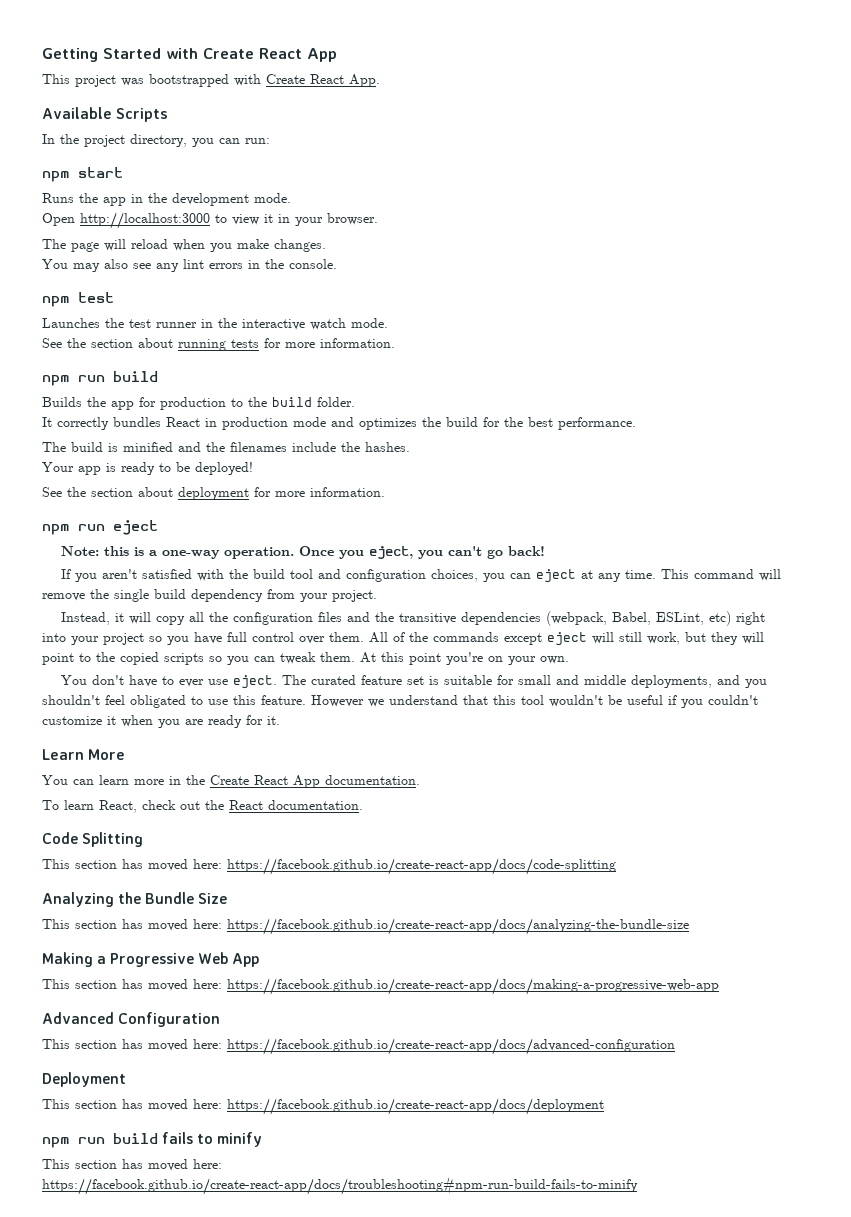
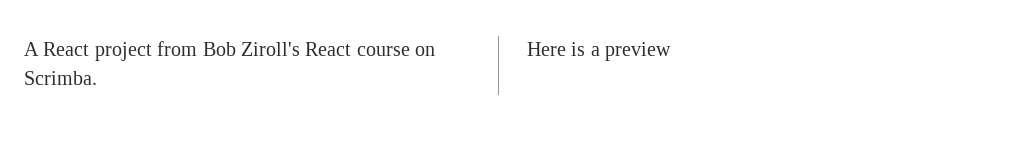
[42,48,337,62] [42,74,380,87] [42,107,169,122] [42,134,270,147] [42,167,123,182] [42,193,291,206] [42,212,378,229] [42,239,326,252] [42,259,337,272] [42,292,114,307] [42,318,388,330] [42,338,395,351] [42,371,158,386] [42,397,355,410] [42,417,636,430] [42,442,410,452] [42,462,253,475] [42,487,385,500] [42,520,158,535] [60,546,545,559] [60,569,781,583] [42,589,377,602] [60,611,765,626] [42,632,764,646] [42,652,569,665] [60,675,767,689] [42,695,758,708] [42,715,280,728] [42,749,126,760] [42,775,420,788] [42,800,363,813] [42,832,144,847] [42,858,616,875] [42,892,228,907] [42,918,689,935] [42,952,260,967] [42,978,719,995] [42,1012,221,1027] [42,1038,675,1055] [42,1072,126,1087] [42,1098,604,1115] [42,1132,263,1148] [42,1159,222,1171] [42,1177,638,1195] Getting Started with Create React App // This project was bootstrapped with Create React App. // Available Scripts // In the project directory, you can run: // npm start // Runs the app in the development mode. // Open http://localhost:3000 to view it in your browser. // The page will reload when you make changes. // You may also see any lint errors in the console. // npm test // Launches the test runner in the interactive watch mode. // See the section about running tests for more information. // npm run build // Builds the app for production to the build folder. // It correctly bundles React in production mode and optimizes the build for the best performance. // The build is minified and the filenames include the hashes. // Your app is ready to be deployed! // See the section about deployment for more information. // npm run eject // Note: this is a one-way operation. Once you eject, you can't go back! // If you aren't satisfied with the build tool and configuration choices, you can eject at any time. This command will remove the single build dependency from your project. // Instead, it will copy all the configuration files and the transitive dependencies (webpack, Babel, ESLint, etc) right into your project so you have full control over them. All of the commands except eject will still work, but they will point to the copied scripts so you can tweak them. At this point you're on your own. // You don't have to ever use eject. The curated feature set is suitable for small and middle deployments, and you shouldn't feel obligated to use this feature. However we understand that this tool wouldn't be useful if you couldn't customize it when you are ready for it. // Learn More // You can learn more in the Create React App documentation. // To learn React, check out the React documentation. // Code Splitting // This section has moved here: https://facebook.github.io/create-react-app/docs/code-splitting // Analyzing the Bundle Size // This section has moved here: https://facebook.github.io/create-react-app/docs/analyzing-the-bundle-size // Making a Progressive Web App // This section has moved here: https://facebook.github.io/create-react-app/docs/making-a-progressive-web-app // Advanced Configuration // This section has moved here: https://facebook.github.io/create-react-app/docs/advanced-configuration // Deployment // This section has moved here: https://facebook.github.io/create-react-app/docs/deployment // npm run build fails to minify // This section has moved here: https://facebook.github.io/create-react-app/docs/troubleshooting#npm-run-build-fails-to-minify -> [24,41,436,61] [24,71,97,85] [527,42,672,61] A React project from Bob Ziroll's React course on Scrimba. // Here is a preview

